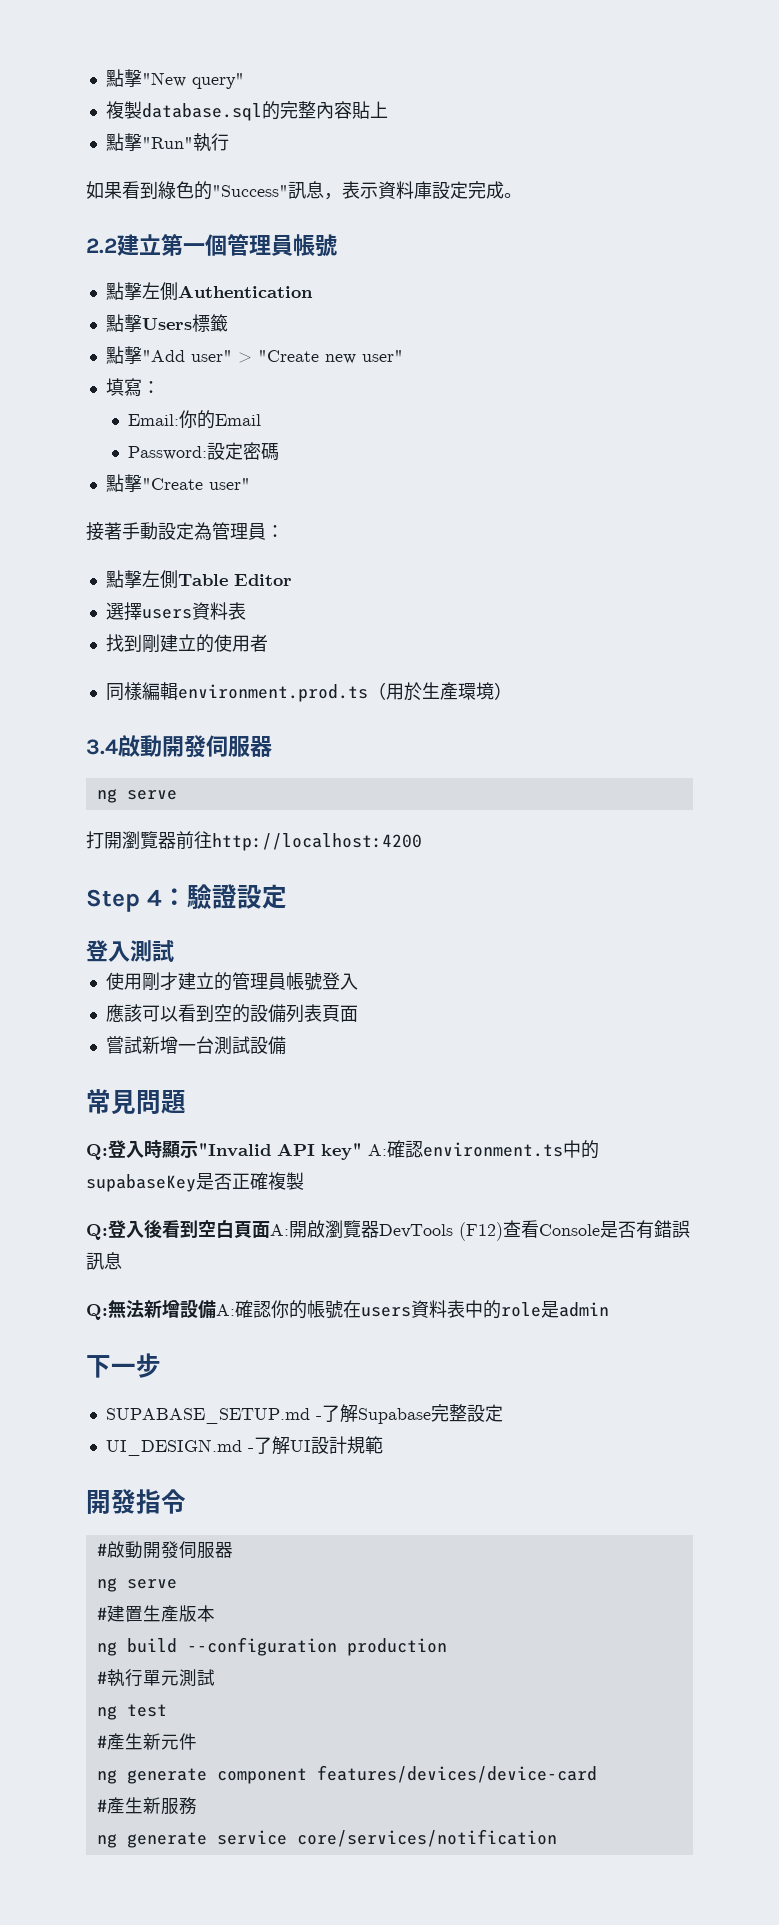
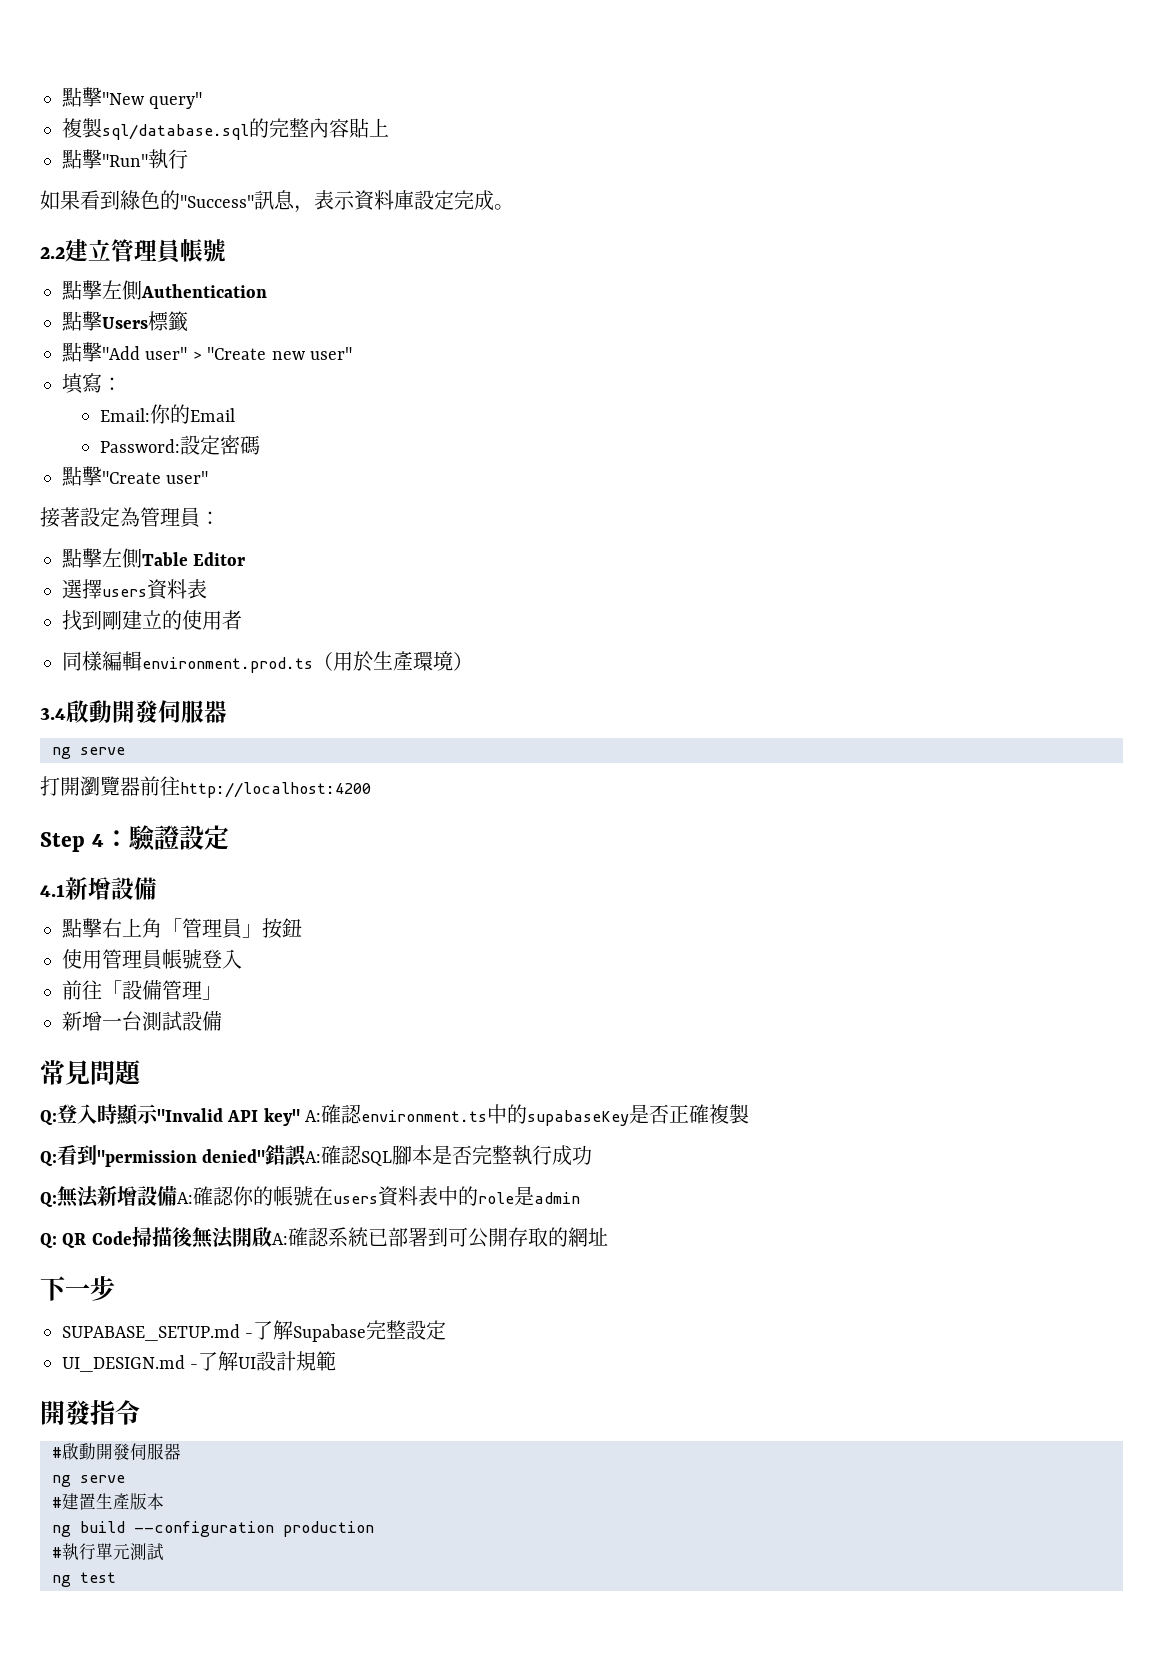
[141,103,262,121] database.sql -> [102,124,249,140] sql/database.sql
[161,234,227,256] 第一個 -> (111, 250) none
[122,522,158,540] 手動 -> (80, 517) none
[86,940,174,963] [105,972,232,991] 登入測試 // 使用剛才建立的 -> [40,877,157,900] [62,918,302,939] [62,949,102,969] 4.1新增設備 // 點擊右上角「管理員」按鈕 // 使用
[105,1004,358,1023] [105,1036,142,1054] 應該可以看到空的設備列表頁面 // 嘗試 -> [62,980,222,1000] 前往「設備管理」 //
[108,1220,690,1241] [86,1252,122,1270] 登入後看到空白頁面A:開啟瀏覽器DevTools (F12)查看Console是否有錯誤訊息 -> [57,1145,593,1167] 看到"permission denied"錯誤A:確認SQL腳本是否完整執行成功
(609, 1309) none -> [40,1226,608,1249] // Q: QR Code掃描後無法開啟A:確認系統已部署到可公開存取的網址
[96,1733,197,1750] [96,1765,597,1784] [96,1797,197,1815] [96,1829,557,1848] // #產生新元件 // ng generate component features/devices/device-card // #產生新服務 // ng generate service core/services/notification -> (116, 1577) none

